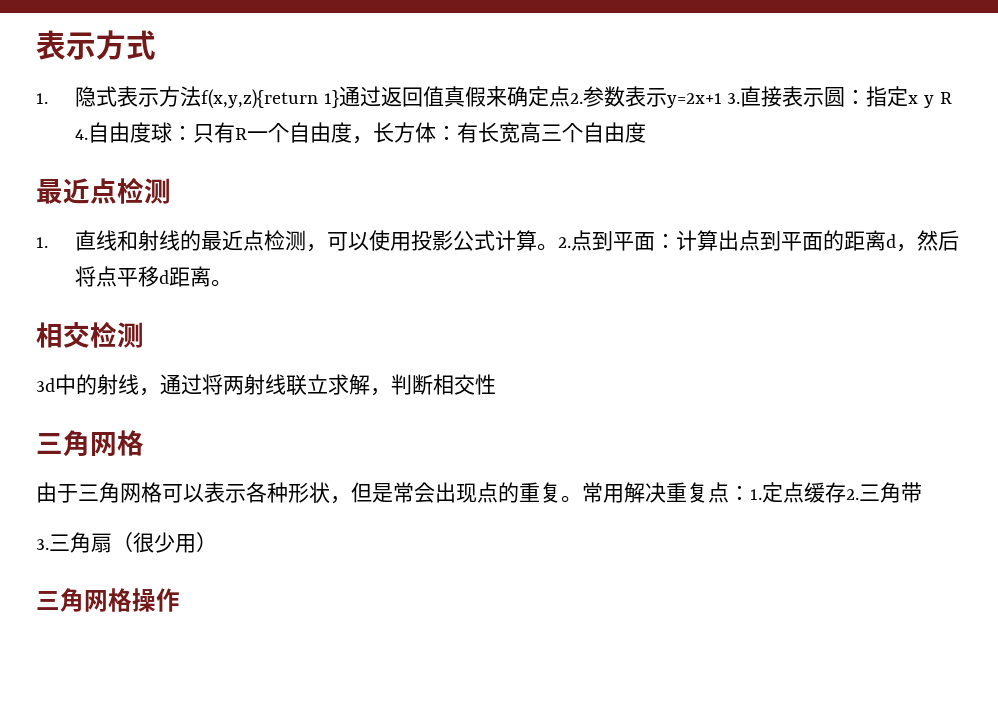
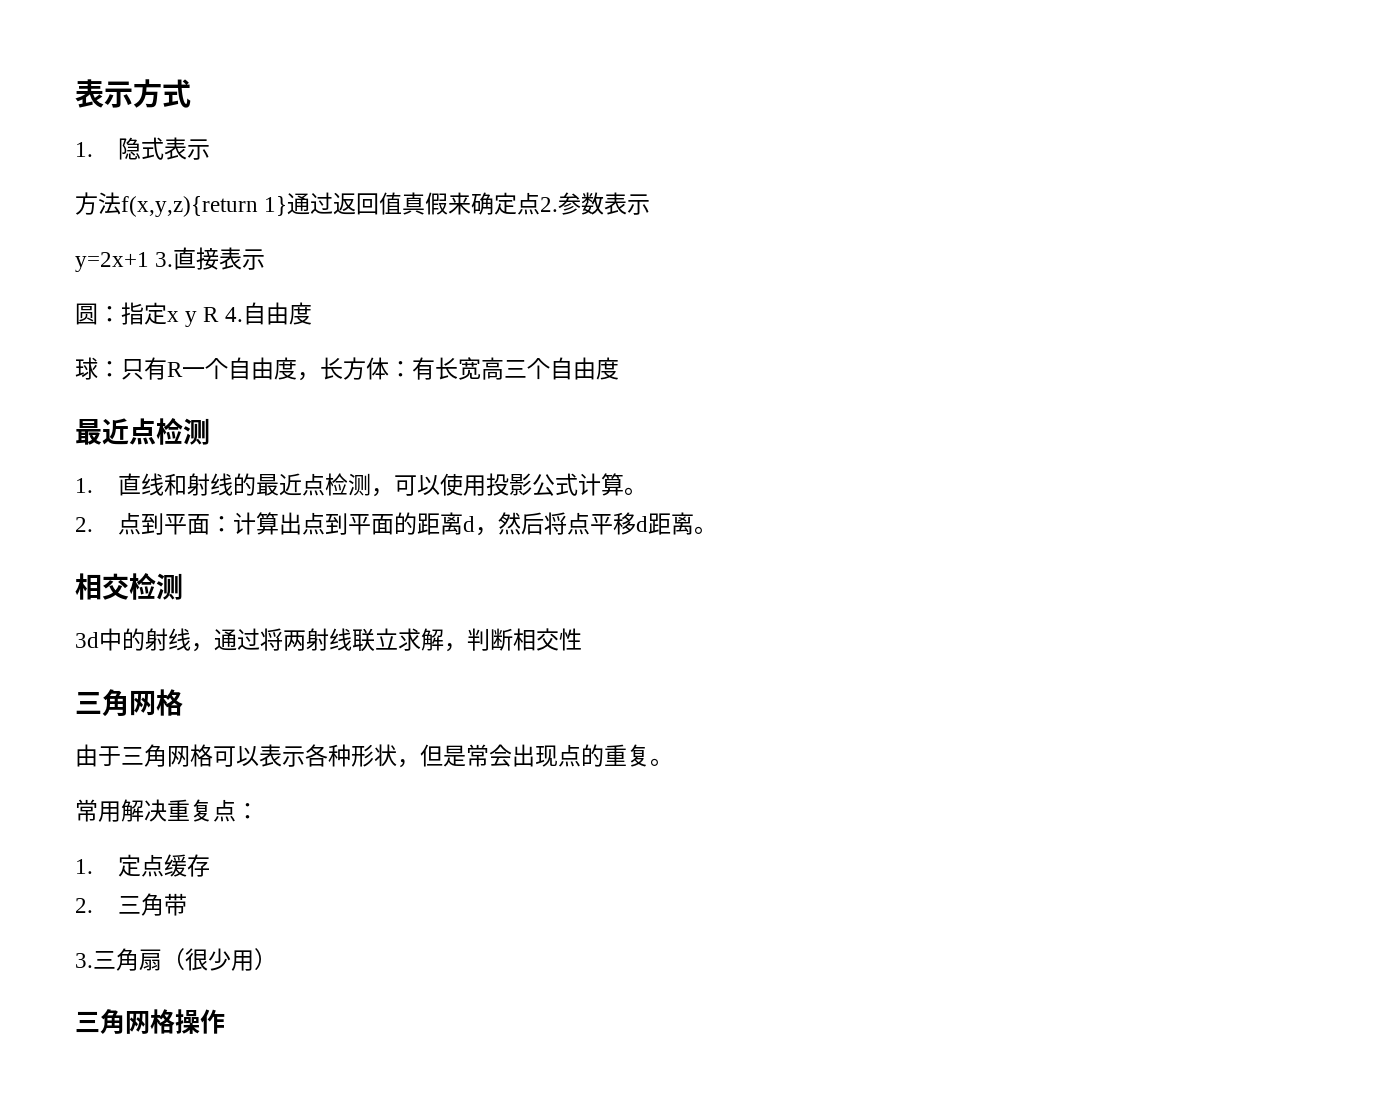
(159, 97) none -> (210, 149) //
(667, 97) none -> (651, 204) //
(825, 97) none -> (266, 259) //
(151, 132) none -> (312, 313) //
(558, 247) none -> (647, 491) //
(582, 499) none -> (673, 762) //
(750, 492) none -> (259, 811) //
(846, 492) none -> (210, 865) //

